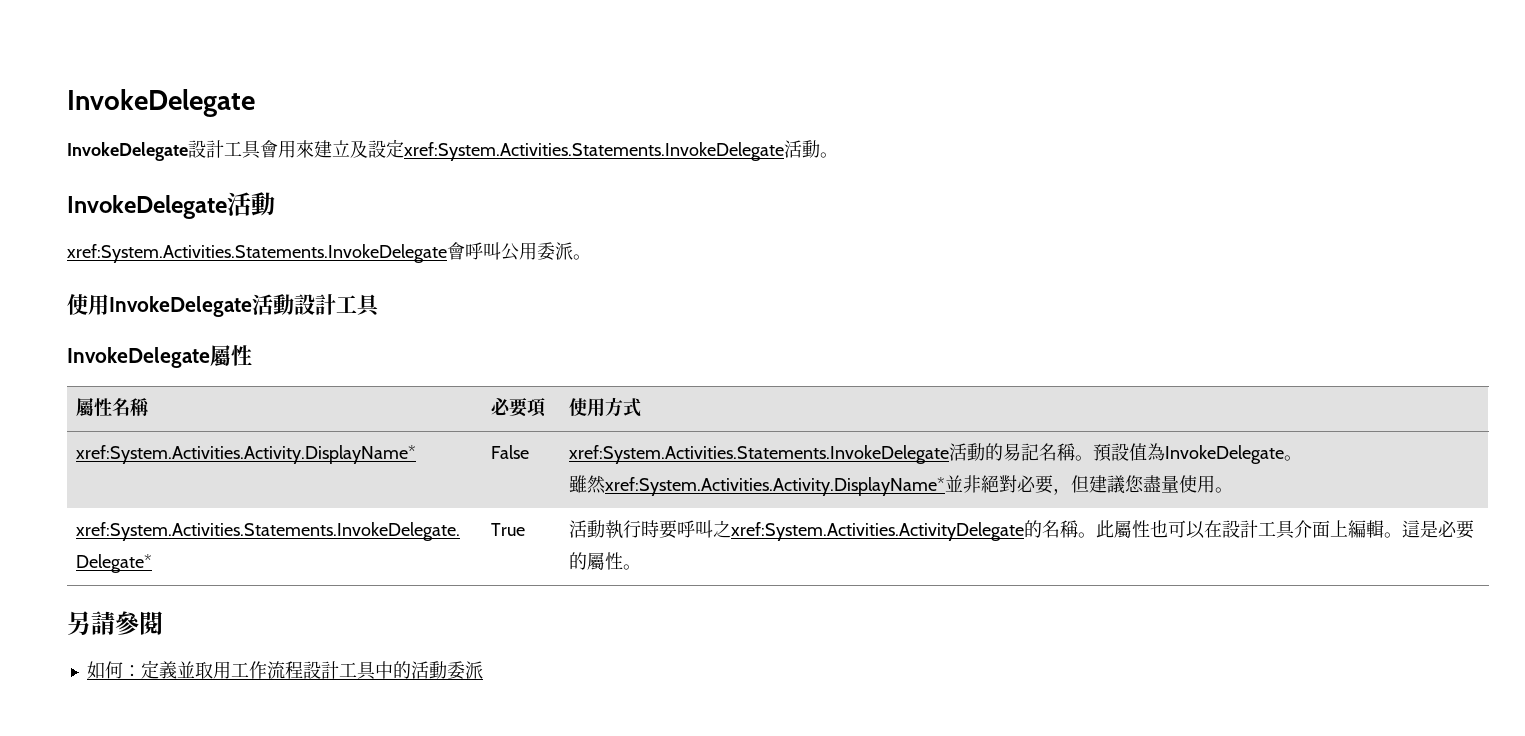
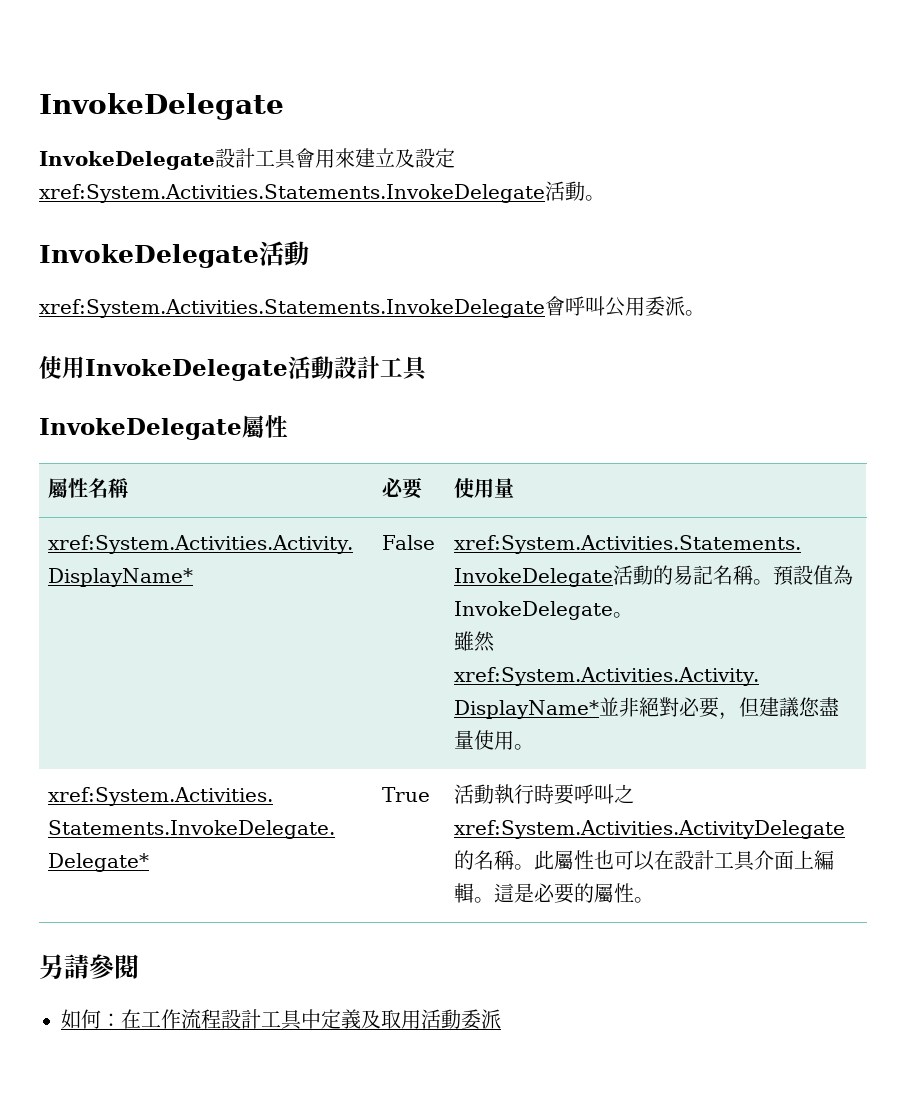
[526,398,546,417] [568,397,641,417] 項 | 使用方式 -> [453,478,514,498] | 使用量
[140,660,231,679] 定義並取用 -> [121,1009,141,1029] 在
[392,661,411,679] 的 -> [321,1009,421,1029] 定義及取用

